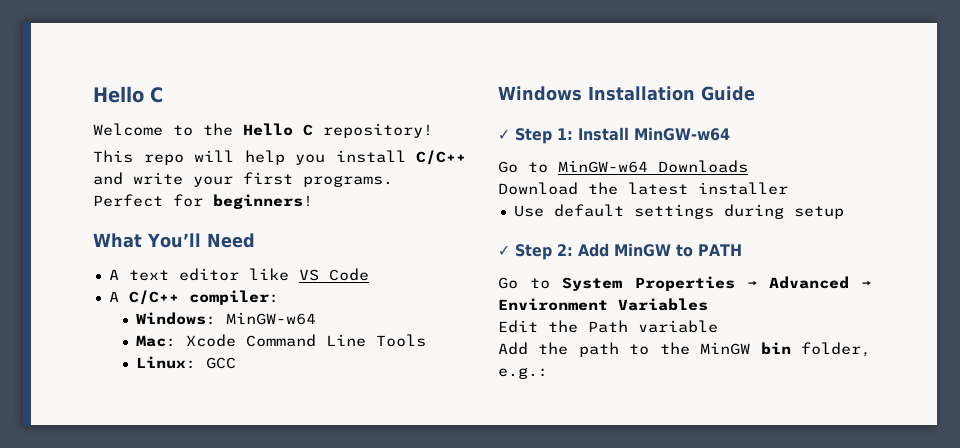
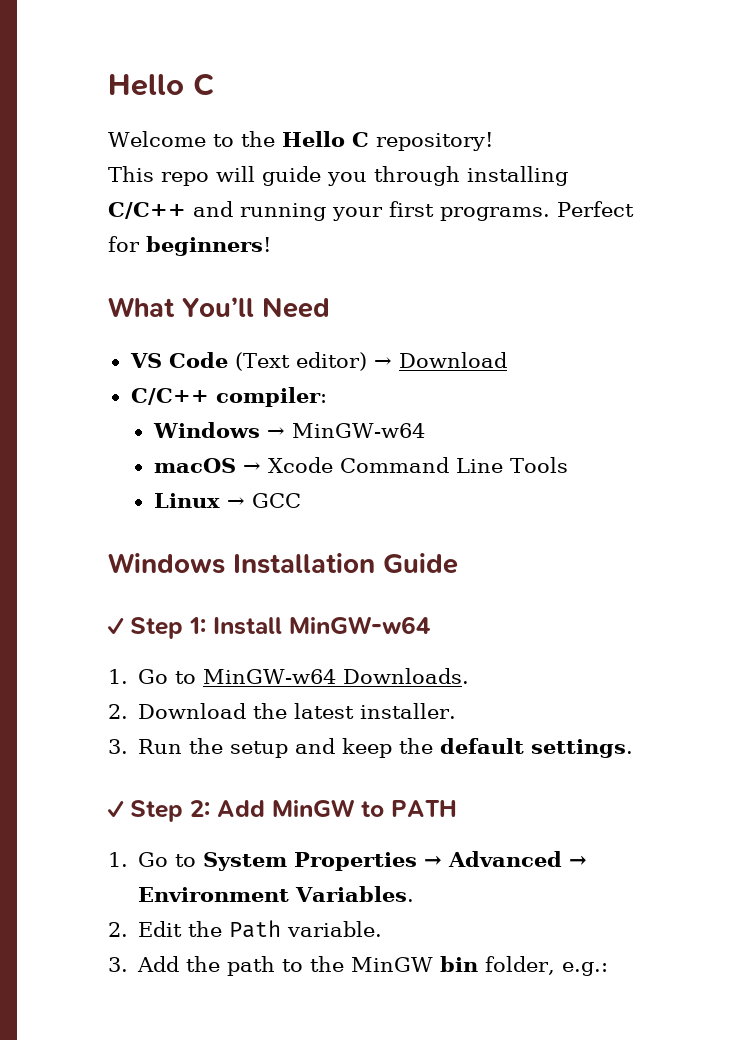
[244,150,406,165] help you install -> [262,166,568,186] guide you through installing
[133,172,183,185] write -> [240,203,326,221] running
[108,268,369,281] [108,291,119,302] A text editor like VS Code // A -> [129,352,507,371] VS Code (Text editor) → Download //
[136,312,317,325] [136,335,177,347] Windows: MinGW-w64 // Mac: -> [152,422,425,438] [153,458,261,473] Windows → MinGW-w64 // macOS →
[136,356,197,369] Linux: -> [153,493,245,508] Linux →
(730, 134) none -> [108,669,128,684] 1.
[658,160,748,173] Downloads // -> [343,668,470,684] [108,704,128,719] Downloads. // 2.
[698,182,788,195] [513,204,844,219] installer // Use default settings during setup -> [360,703,457,719] [108,738,634,758] installer. // 3. Run the setup and keep the default settings.
(742, 250) none -> [108,852,128,867] 1.
[618,298,708,311] Variables // -> [295,886,415,902] [108,922,128,937] Variables. // 2.
[638,320,718,333] variable // -> [287,921,383,937] [108,957,128,972] variable. // 3.

